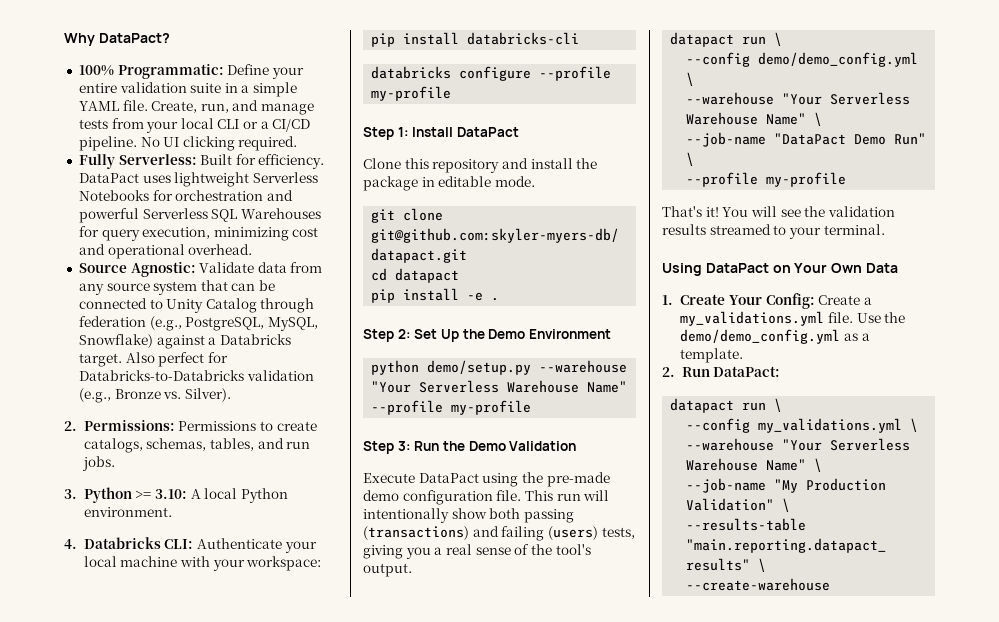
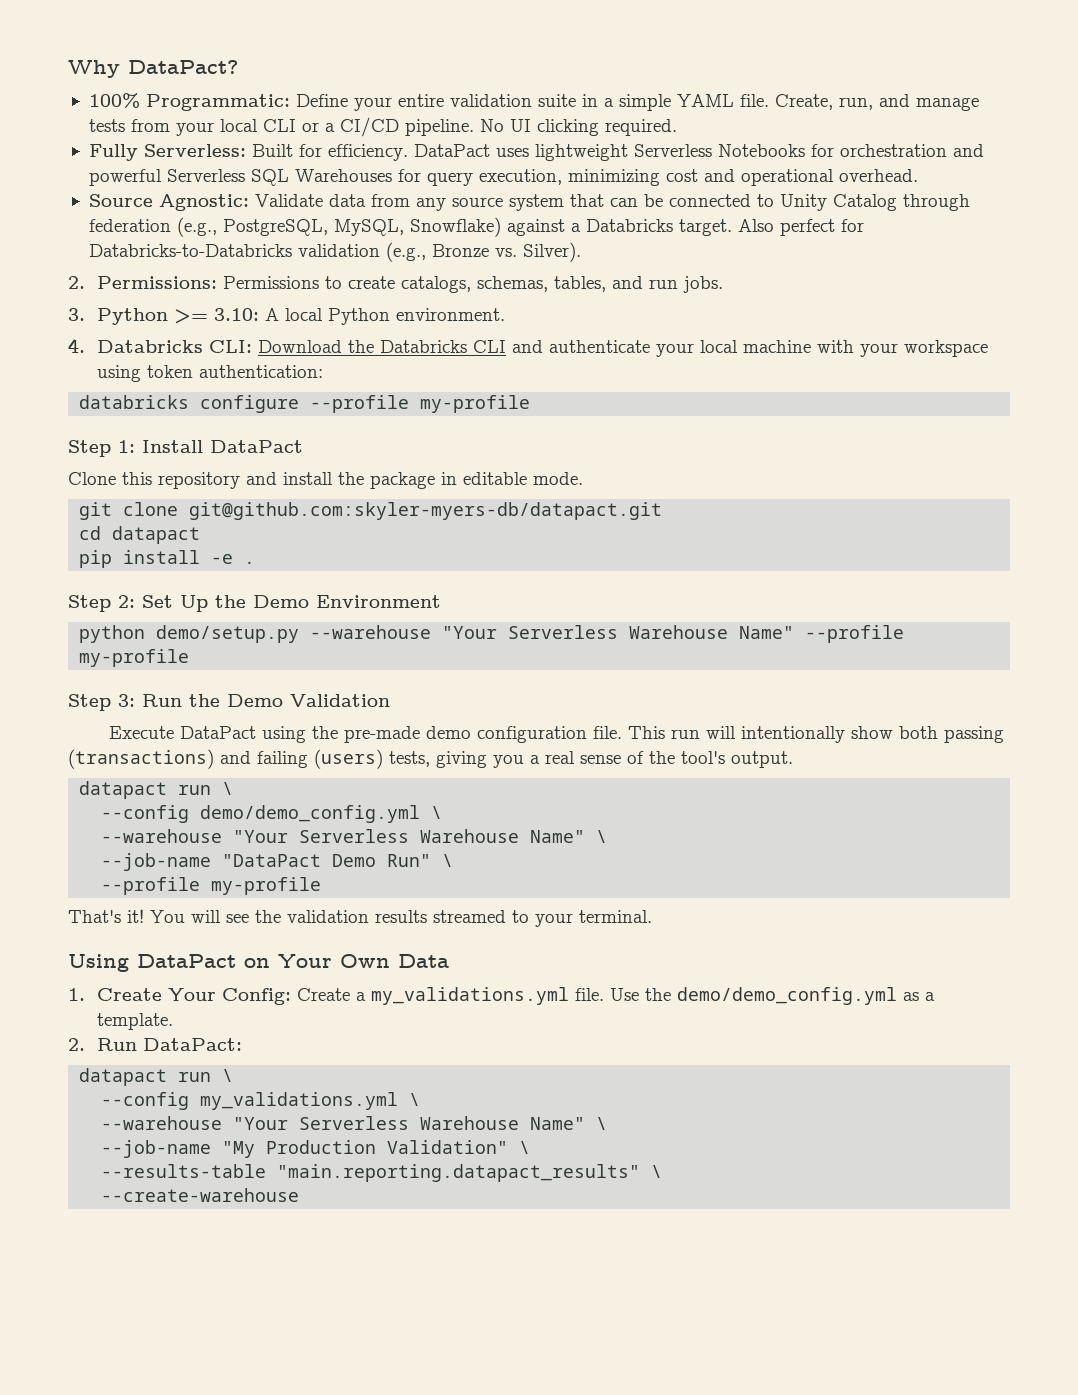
[197,538,283,549] Authenticate -> [257,340,650,353] Download the Databricks CLI and authenticate
[246,556,322,571] [371,32,580,47] workspace: // pip install databricks-cli -> [903,340,988,357] [96,365,323,382] workspace using token authentication:

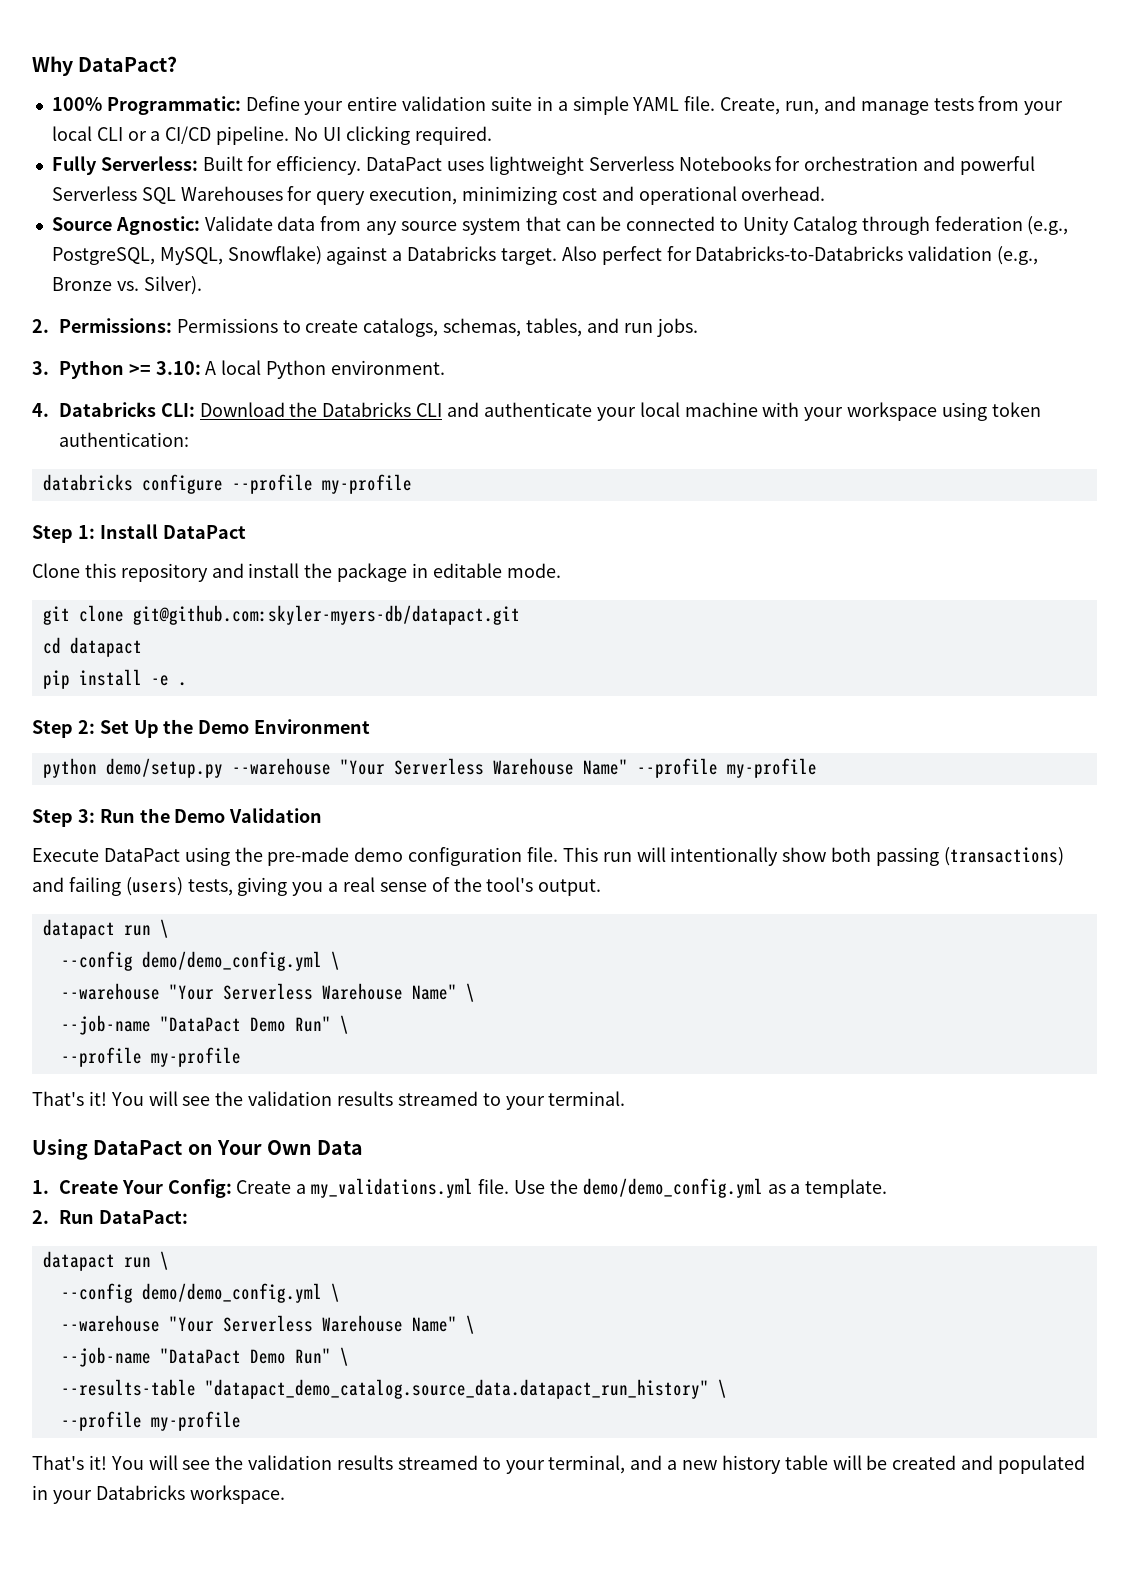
[200,1092,421,1110] [101,1116,608,1130] [101,1140,509,1158] my_validations.yml \ // --warehouse "Your Serverless Warehouse Name" \ // --job-name "My Production Validation" -> [141,1283,340,1303] [60,1315,475,1334] [60,1347,331,1367] demo/demo_config.yml \ // --warehouse "Your Serverless Warehouse Name" \ // --job-name "DataPact Demo Run"
[277,1164,663,1182] [101,1188,300,1202] "main.reporting.datapact_results" \ // --create-warehouse -> [204,1379,727,1399] [60,1411,241,1431] [32,1455,1086,1474] [32,1485,285,1504] "datapact_demo_catalog.source_data.datapact_run_history" \ // --profile my-profile // That's it! You will see the validation results streamed to your terminal, and a new history table will be created and populated in your Databricks workspace.

